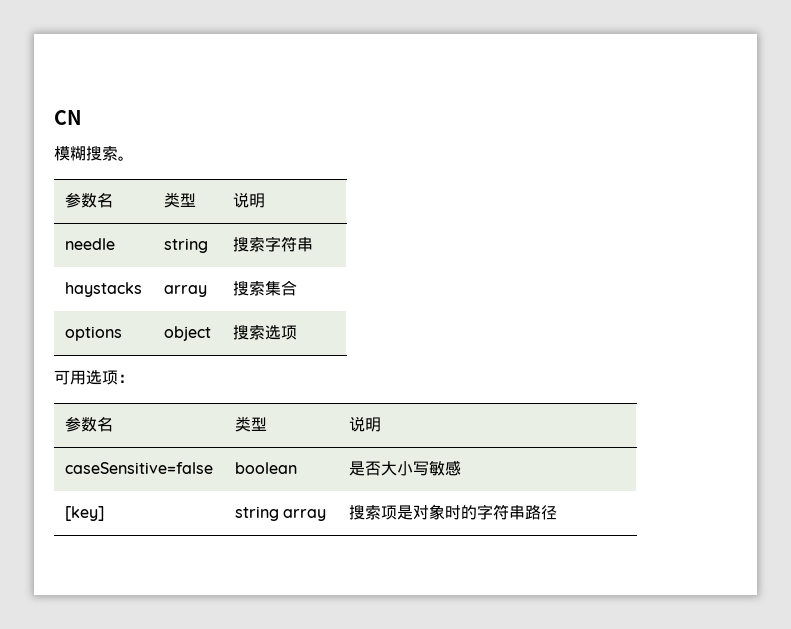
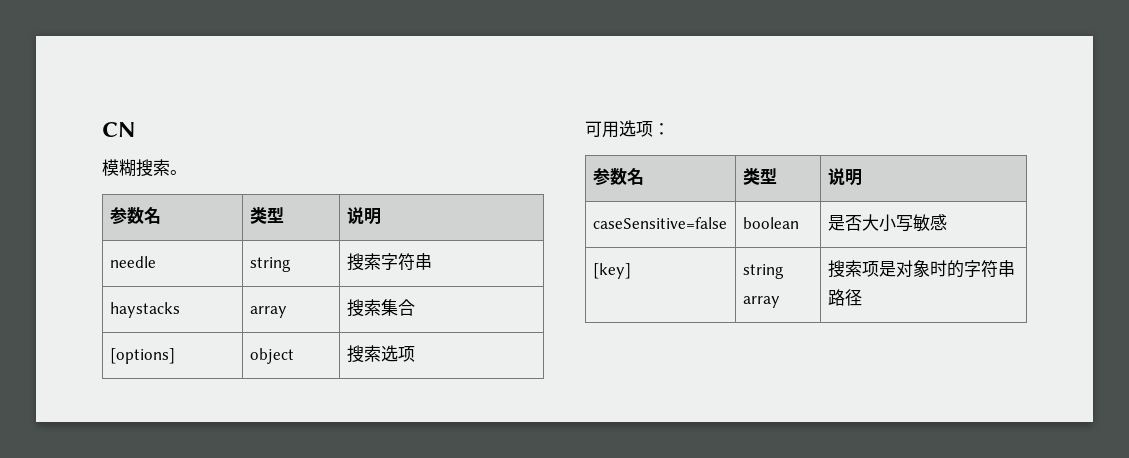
[64,326,122,341] options -> [109,348,175,364] [options]

